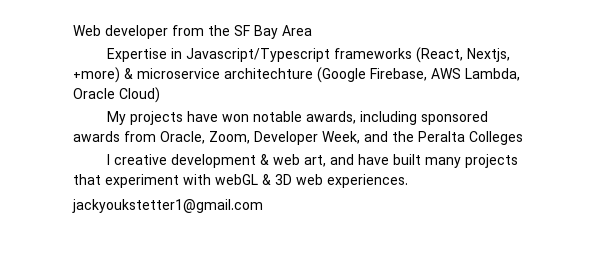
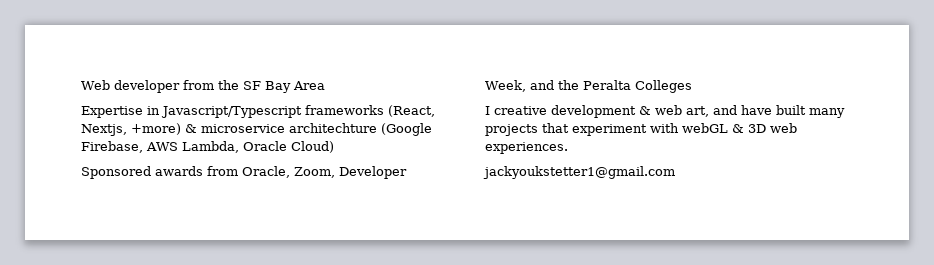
[107,111,489,125] My projects have won notable awards, including sponsored -> [81,166,151,179] Sponsored

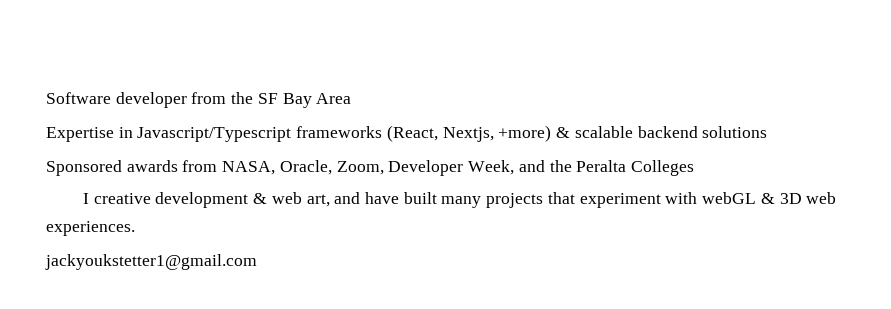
[81,80,110,90] Web -> [46,92,111,104] Software
[201,123,432,136] [81,141,334,153] microservice architechture (Google Firebase, AWS Lambda, Oracle Cloud) -> [574,126,768,138] scalable backend solutions
(238, 171) none -> [222,161,276,175] NASA,

